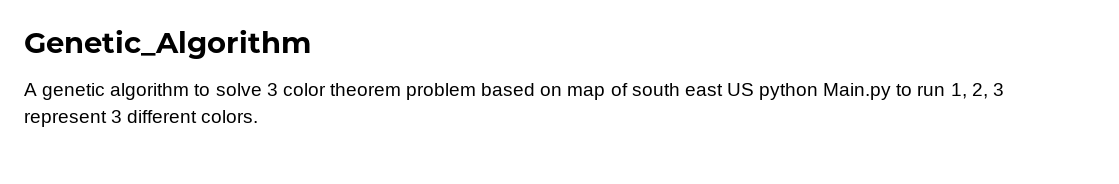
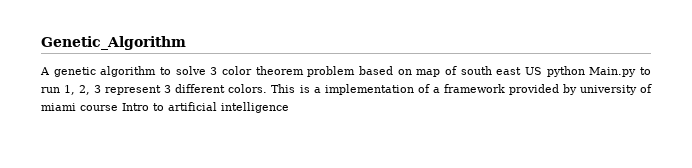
(259, 116) none -> [271,84,652,95] [41,102,289,113] This is a implementation of a framework provided by university of miami course Intro to artificial intelligence

